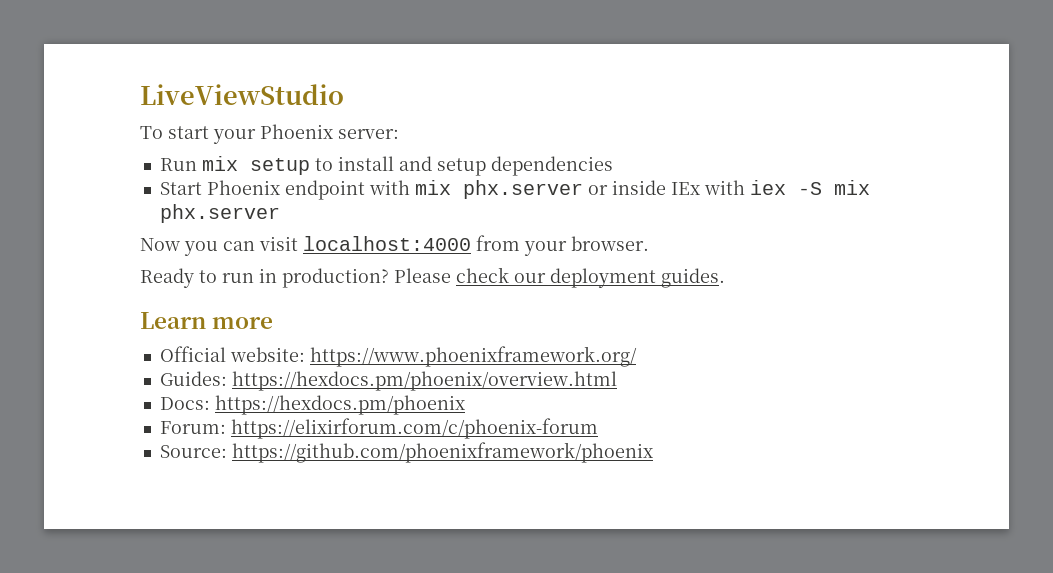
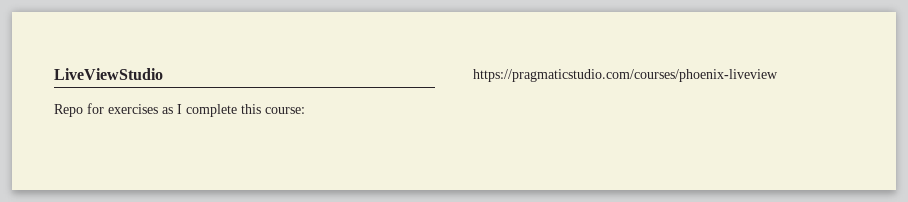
[140,124,399,144] [159,156,613,176] [159,180,870,200] [159,204,280,223] [140,235,649,256] [140,267,725,288] [140,312,274,329] [159,346,637,367] [159,371,617,391] [159,395,465,415] [159,418,598,439] [159,442,653,463] To start your Phoenix server: // Run mix setup to install and setup dependencies // Start Phoenix endpoint with mix phx.server or inside IEx with iex -S mix phx.server // Now you can visit localhost:4000 from your browser. // Ready to run in production? Please check our deployment guides. // Learn more // Official website: https://www.phoenixframework.org/ // Guides: https://hexdocs.pm/phoenix/overview.html // Docs: https://hexdocs.pm/phoenix // Forum: https://elixirforum.com/c/phoenix-forum // Source: https://github.com/phoenixframework/phoenix -> [54,103,305,117] [473,69,778,82] Repo for exercises as I complete this course: https://pragmaticstudio.com/courses/phoenix-liveview

